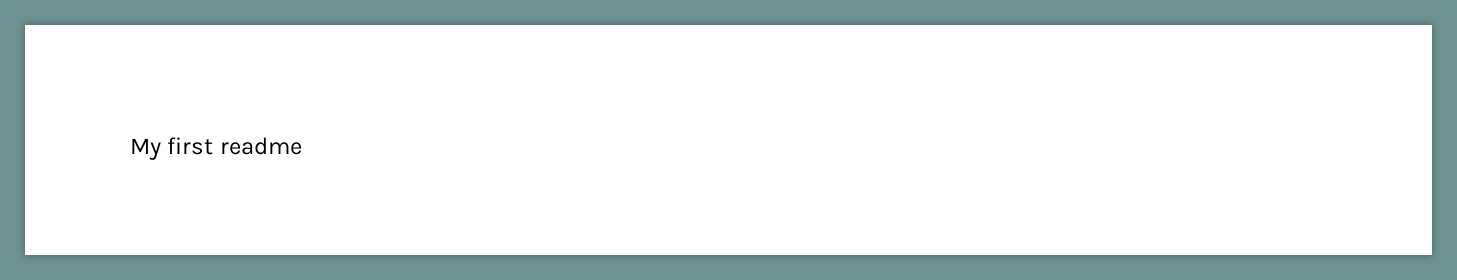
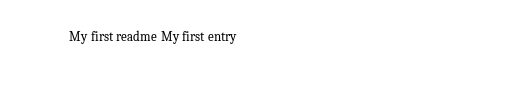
(302, 146) none -> [160,31,237,44] My first entry

